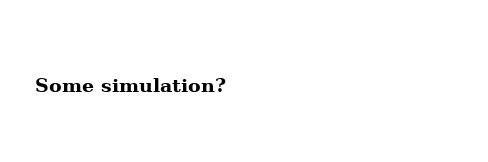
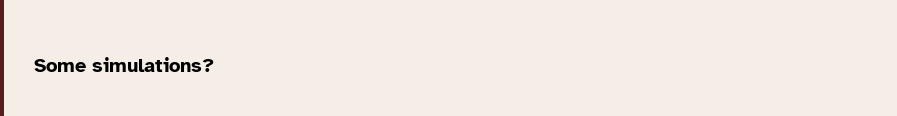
[101,78,226,92] simulation? -> [92,57,214,72] simulations?

